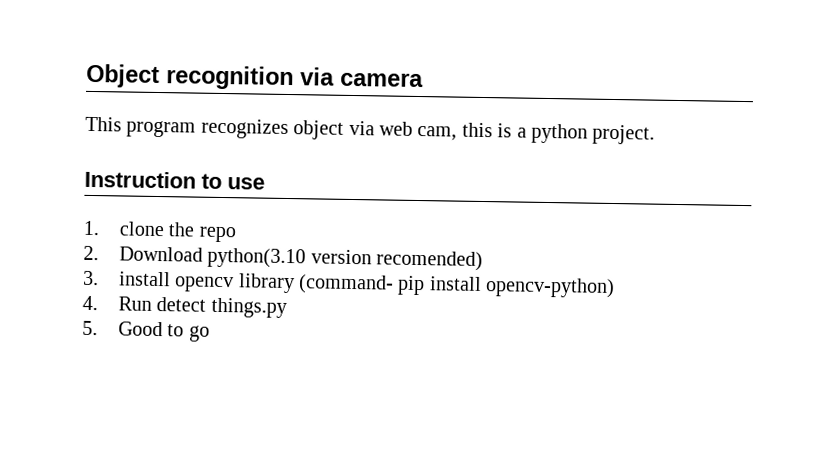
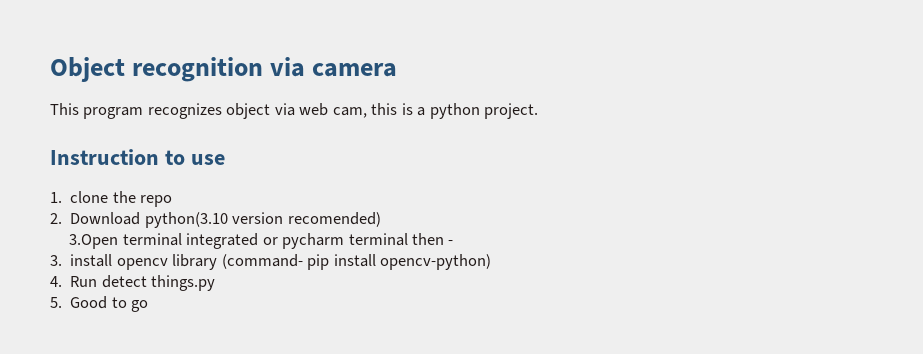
(484, 261) none -> [69,233,454,249] // 3.Open terminal integrated or pycharm terminal then -

